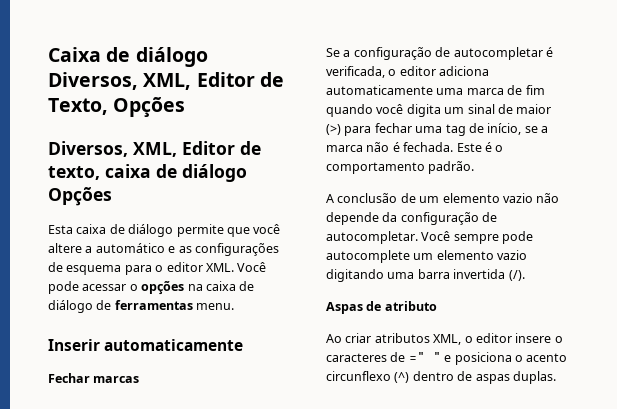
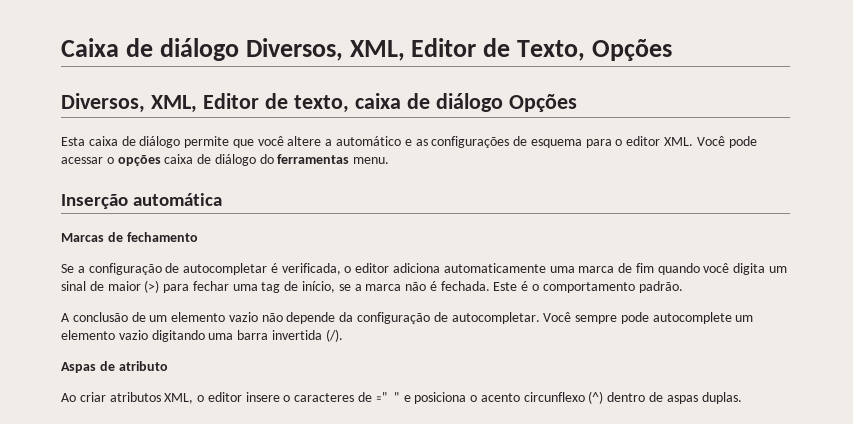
[187,281,255,291] [48,300,112,313] na caixa de diálogo de -> [164,154,274,166] caixa de diálogo do
[48,339,244,351] [48,373,140,383] Inserir automaticamente // Fechar marcas -> [61,193,223,209] [61,232,198,242] Inserção automática // Marcas de fechamento

